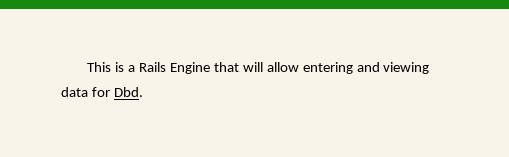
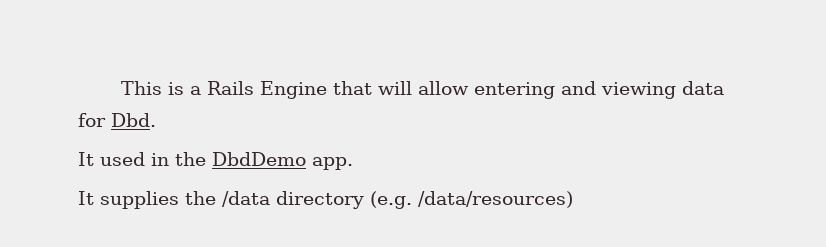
(143, 92) none -> [78,152,353,170] [78,191,573,209] // It used in the DbdDemo app. // It supplies the /data directory (e.g. /data/resources)

